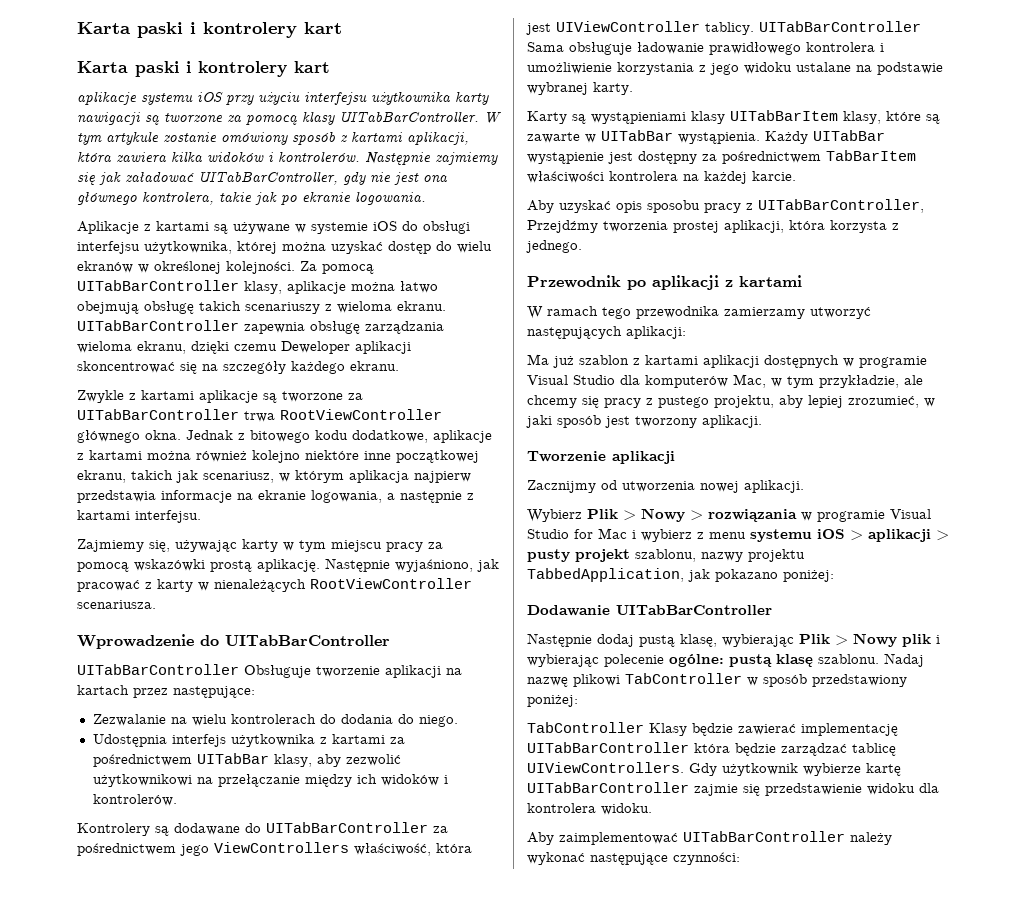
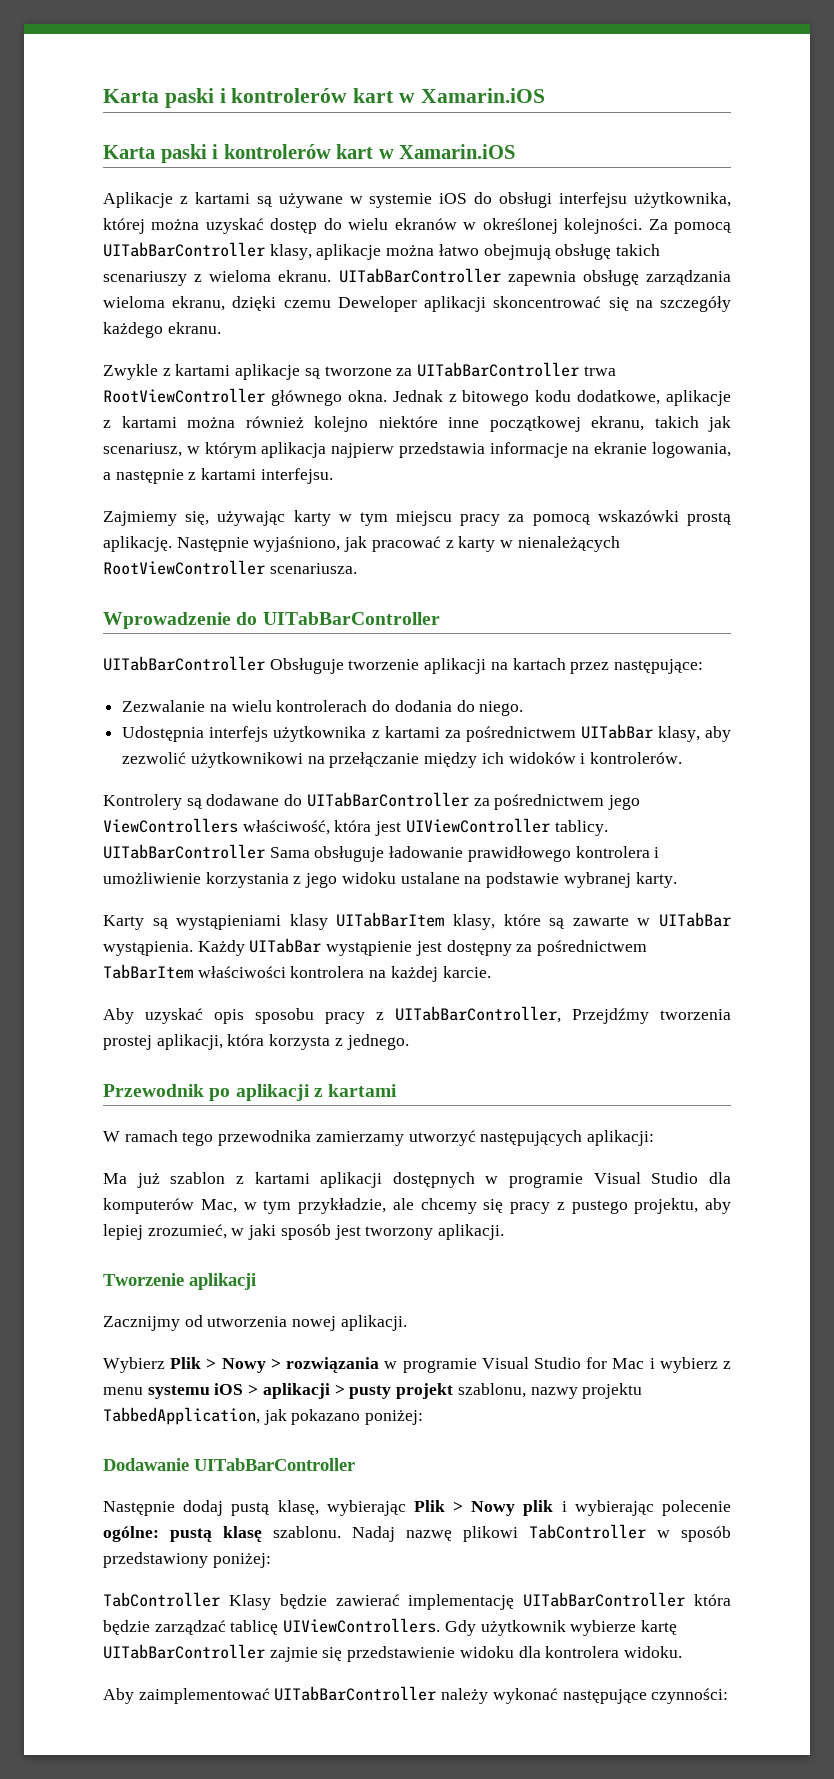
[77,22,342,38] [77,61,330,77] [77,91,489,105] [77,111,501,125] [77,131,469,145] [77,151,498,165] [77,171,448,185] [77,191,426,205] Karta paski i kontrolery kart // Karta paski i kontrolery kart // aplikacje systemu iOS przy użyciu interfejsu użytkownika karty nawigacji są tworzone za pomocą klasy UITabBarController. W tym artykule zostanie omówiony sposób z kartami aplikacji, która zawiera kilka widoków i kontrolerów. Następnie zajmiemy się jak załadować UITabBarController, gdy nie jest ona głównego kontrolera, takie jak po ekranie logowania. -> [103,88,545,108] [103,144,516,163] Karta paski i kontrolerów kart w Xamarin.iOS // Karta paski i kontrolerów kart w Xamarin.iOS

